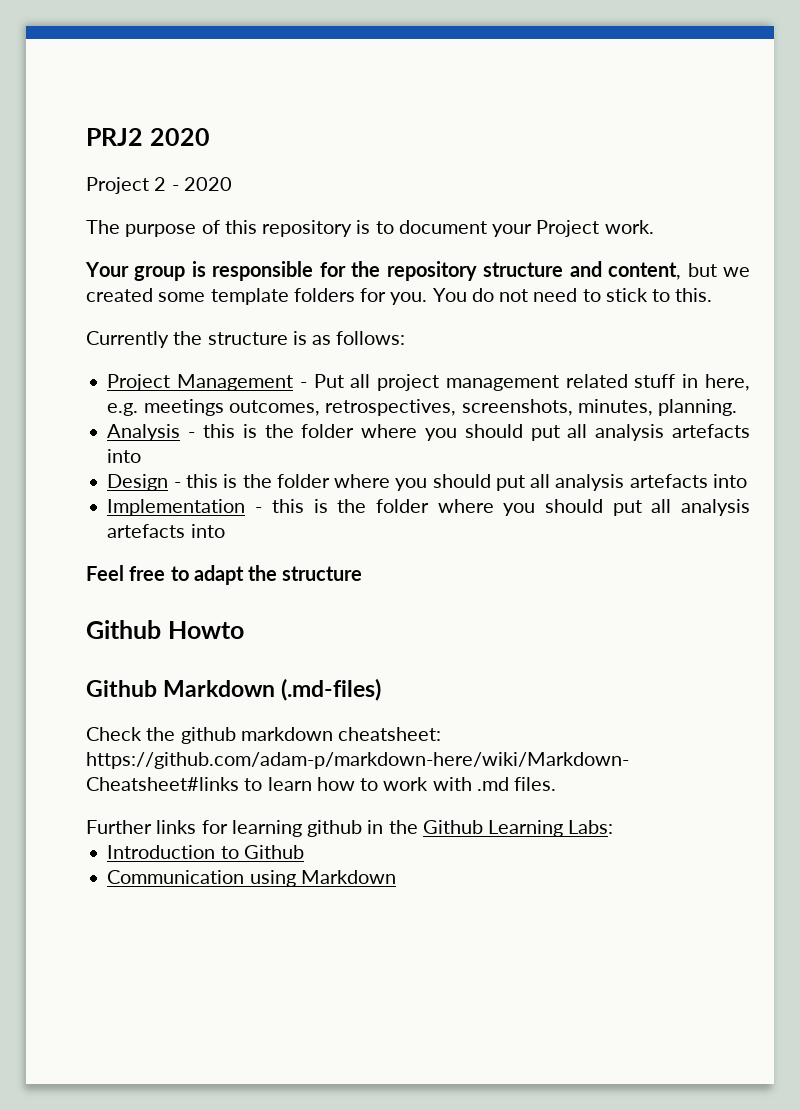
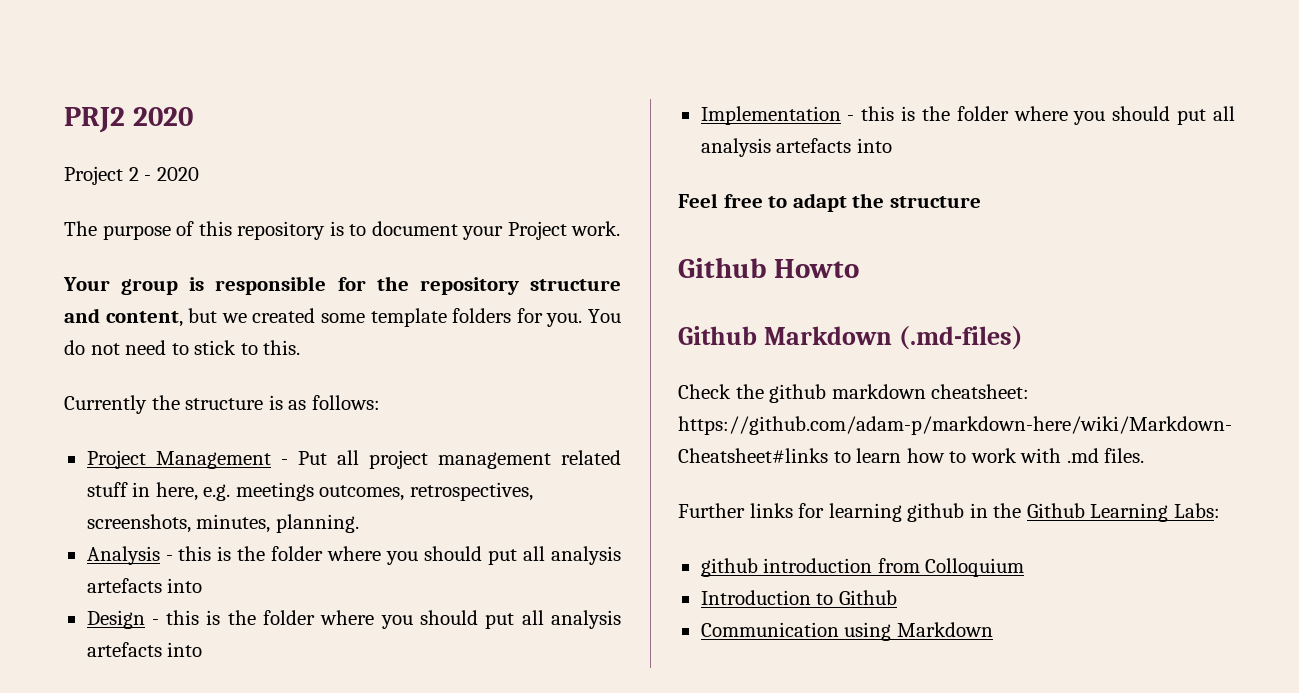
(614, 827) none -> [700,558,1025,577] // github introduction from Colloquium

